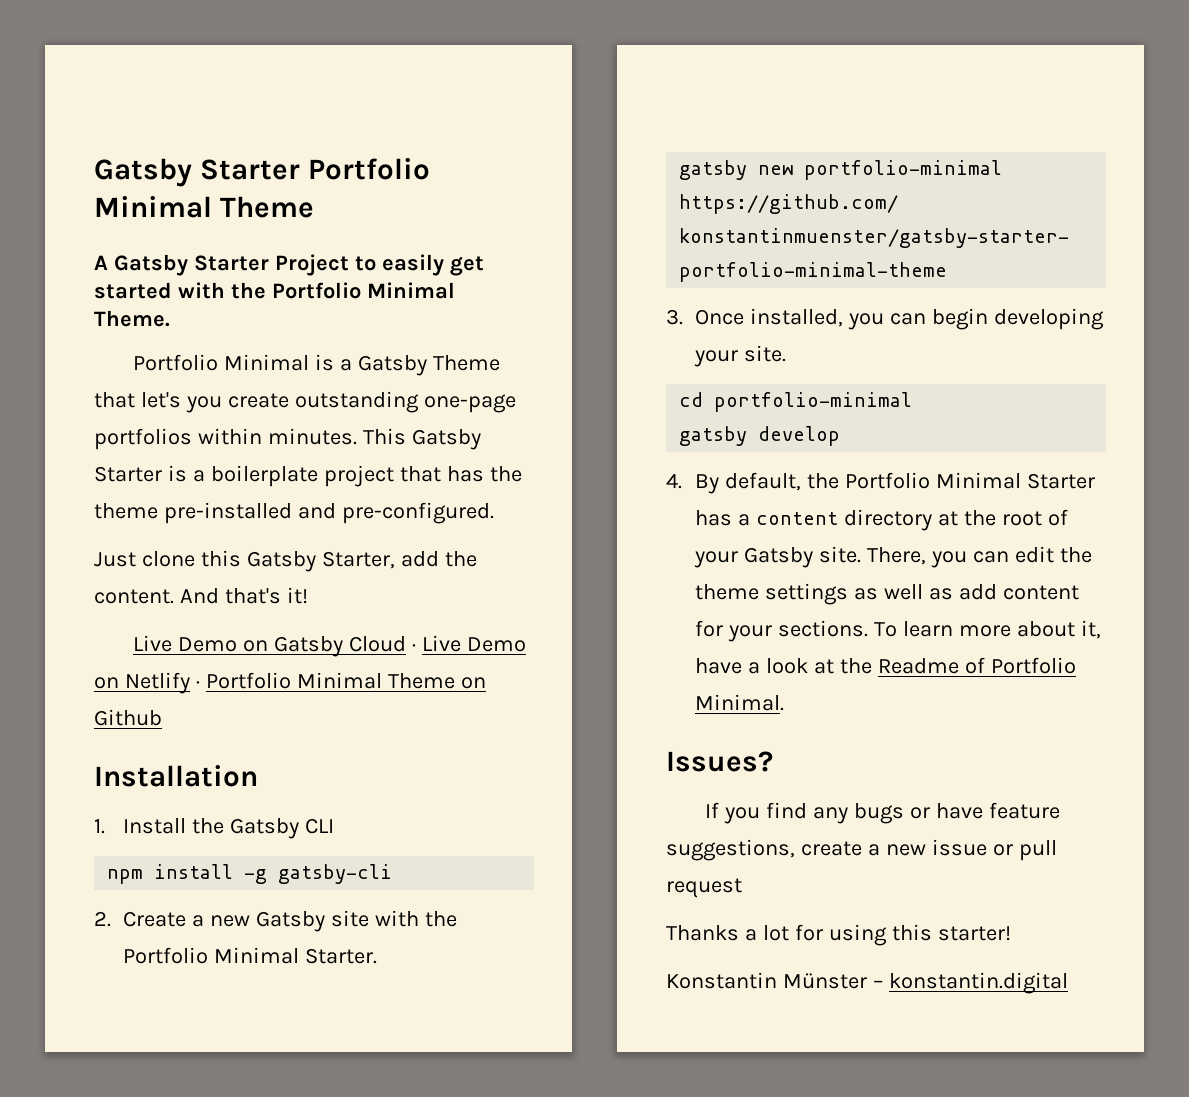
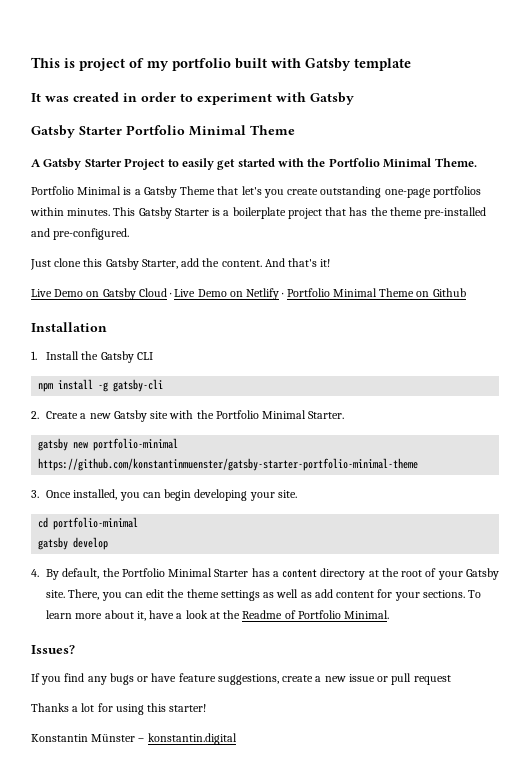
(94, 172) none -> [31,57,411,71] [31,92,354,105] This is project of my portfolio built with Gatsby template // It was created in order to experiment with Gatsby //

